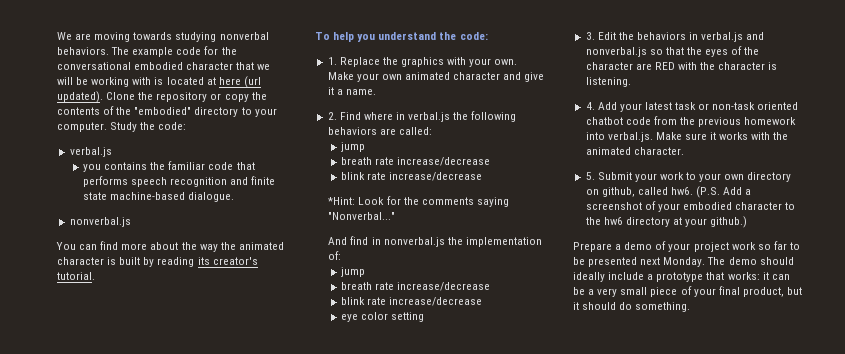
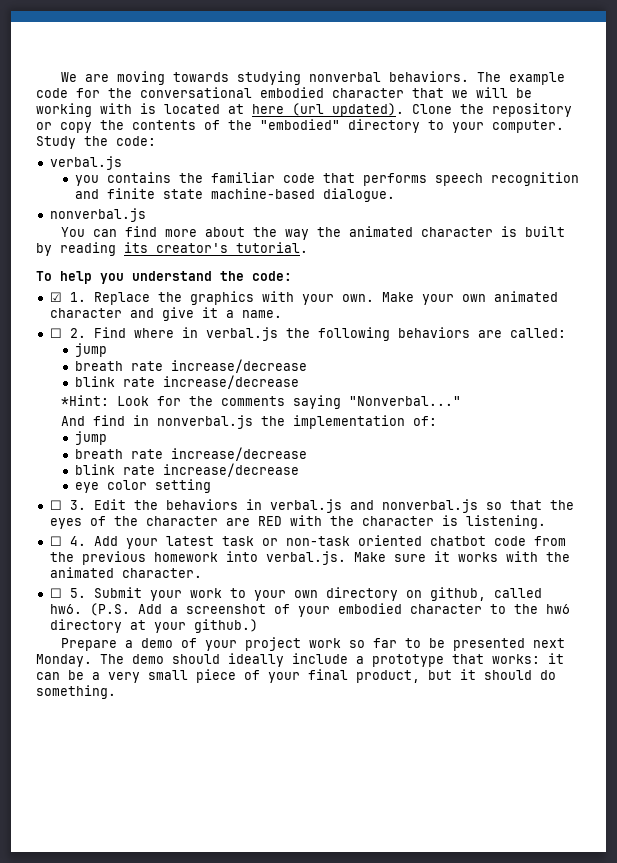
(488, 36) none -> [49,292,62,302] ☑
(376, 92) none -> [49,328,62,338] ☐
(425, 317) none -> [49,500,62,510] ☐
(631, 82) none -> [49,536,62,546] ☐
(684, 151) none -> [49,588,62,598] ☐

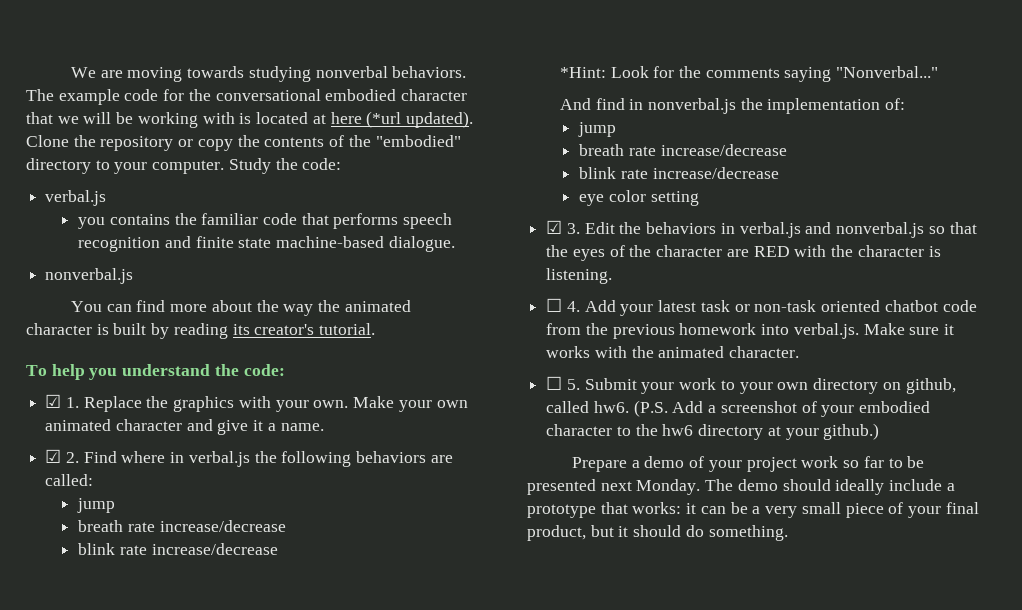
[292,103,324,116] (url -> [366,111,402,128] (*url
[49,328,62,338] ☐ -> [45,449,62,463] ☑
[49,500,62,510] ☐ -> [546,220,563,234] ☑

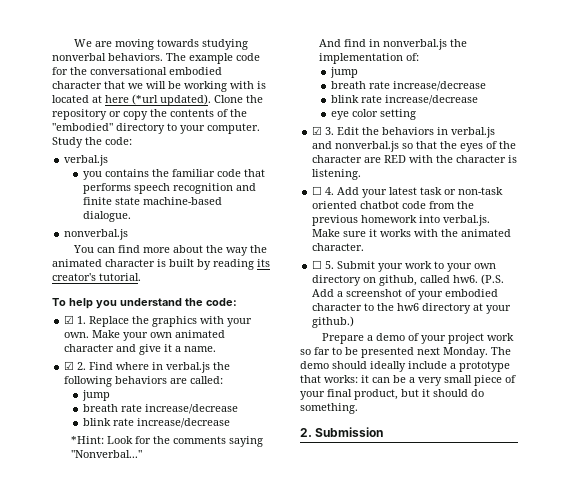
(788, 533) none -> [300,427,384,437] // 2. Submission

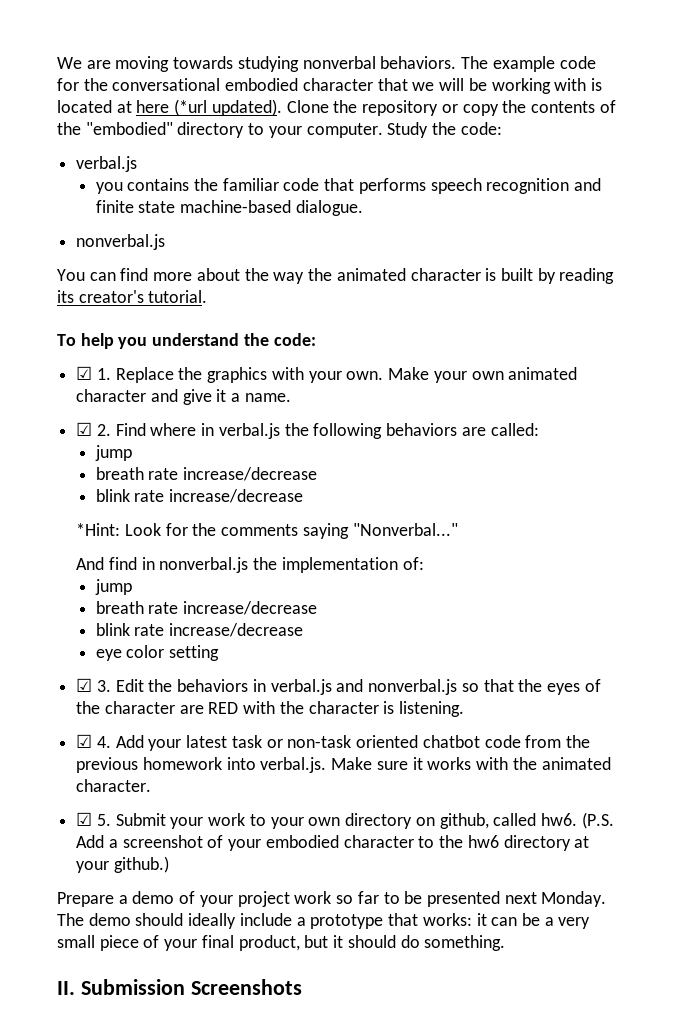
[312,186,323,195] ☐ -> [76,734,93,748] ☑
[312,260,323,269] ☐ -> [76,812,93,826] ☑
[300,427,384,437] 2. Submission -> [57,979,302,995] II. Submission Screenshots

